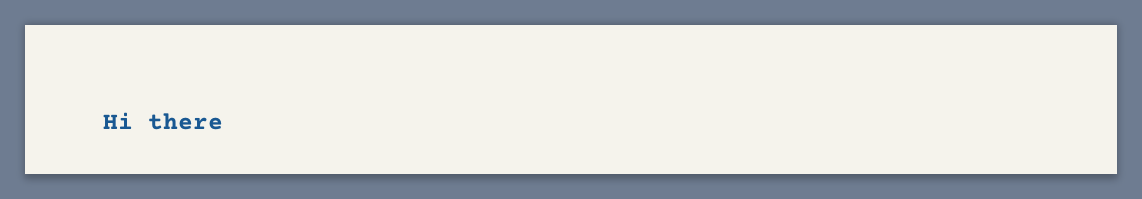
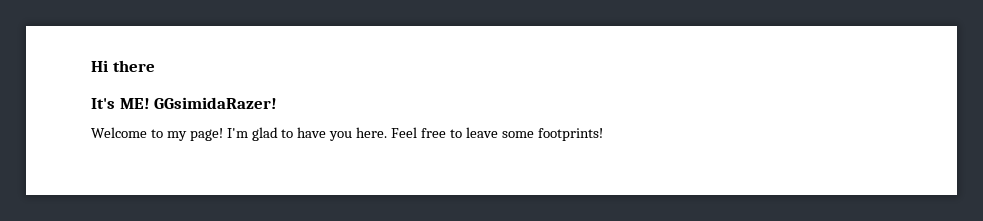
(223, 121) none -> [91,97,278,109] [91,127,603,141] // It's ME! GGsimidaRazer! // Welcome to my page! I'm glad to have you here. Feel free to leave some footprints!

